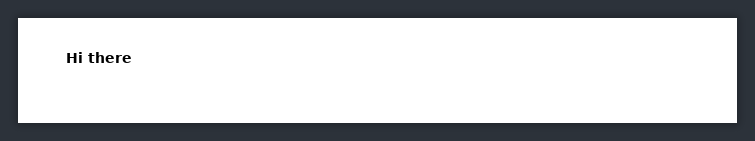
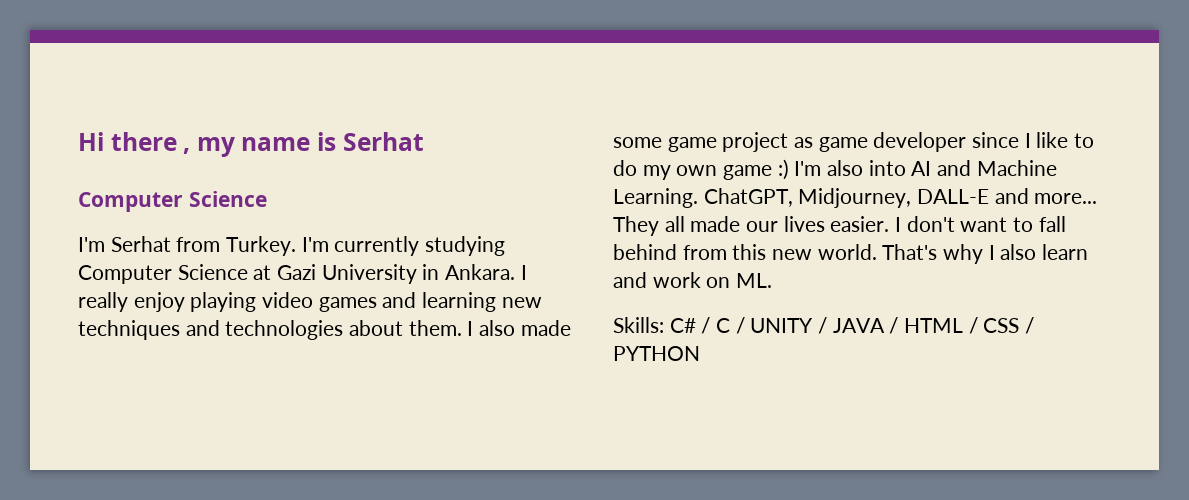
(132, 57) none -> [183,132,424,157] [78,191,267,212] [78,236,506,256] [78,264,527,284] [78,292,542,312] [78,320,571,340] [613,132,1095,152] [613,159,1057,180] [613,188,1098,208] [613,216,1066,236] [613,244,1089,264] [613,272,773,288] [613,317,1035,334] [613,346,700,361] , my name is Serhat // Computer Science // I'm Serhat from Turkey. I'm currently studying Computer Science at Gazi University in Ankara. I really enjoy playing video games and learning new techniques and technologies about them. I also made some game project as game developer since I like to do my own game :) I'm also into AI and Machine Learning. ChatGPT, Midjourney, DALL-E and more... They all made our lives easier. I don't want to fall behind from this new world. That's why I also learn and work on ML. // Skills: C# / C / UNITY / JAVA / HTML / CSS / PYTHON

